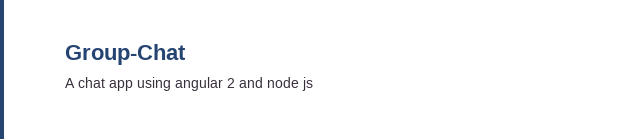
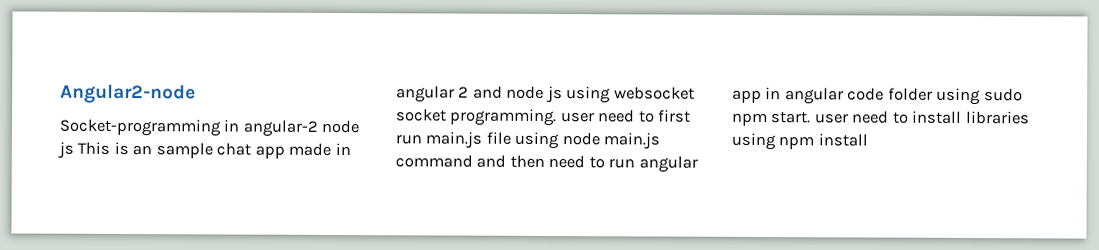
[65,44,186,65] [65,77,171,91] Group-Chat // A chat app using -> [60,83,196,104] [59,118,361,137] [57,141,351,159] Angular2-node // Socket-programming in angular-2 node js This is an sample chat app made in
(313, 84) none -> [566,86,695,104] [396,108,692,127] [395,131,661,150] [395,154,698,173] [732,87,1023,106] [731,110,1030,127] [731,132,868,151] using websocket socket programming. user need to first run main.js file using node main.js command and then need to run angular app in angular code folder using sudo npm start. user need to install libraries using npm install

